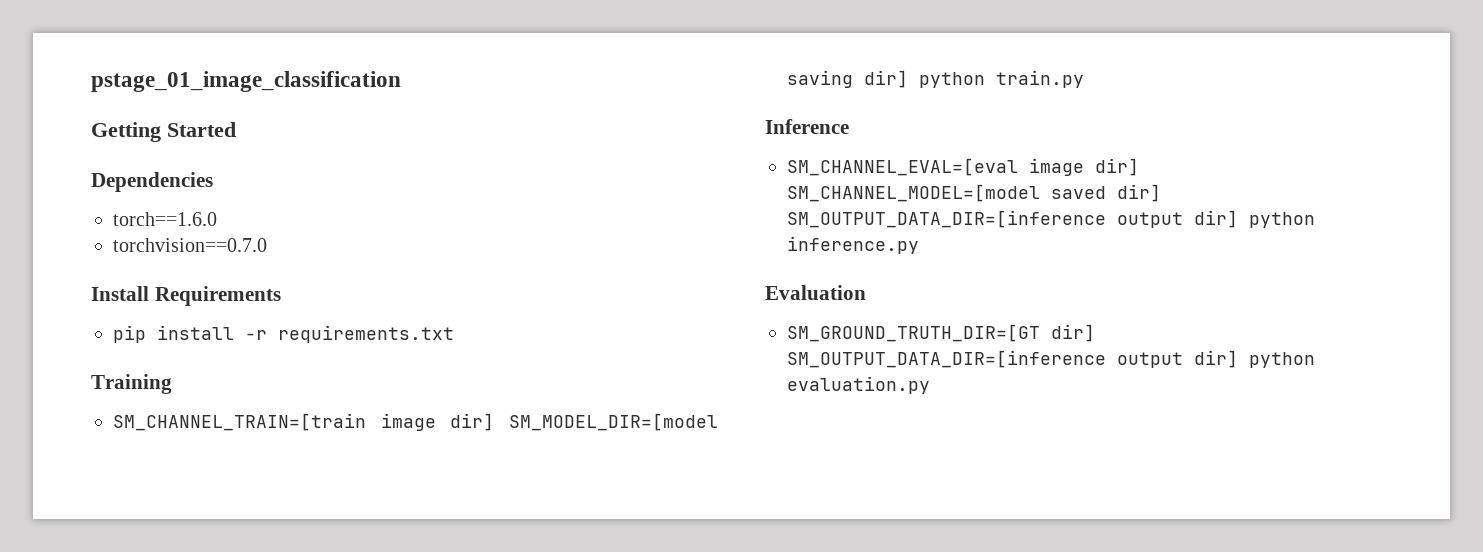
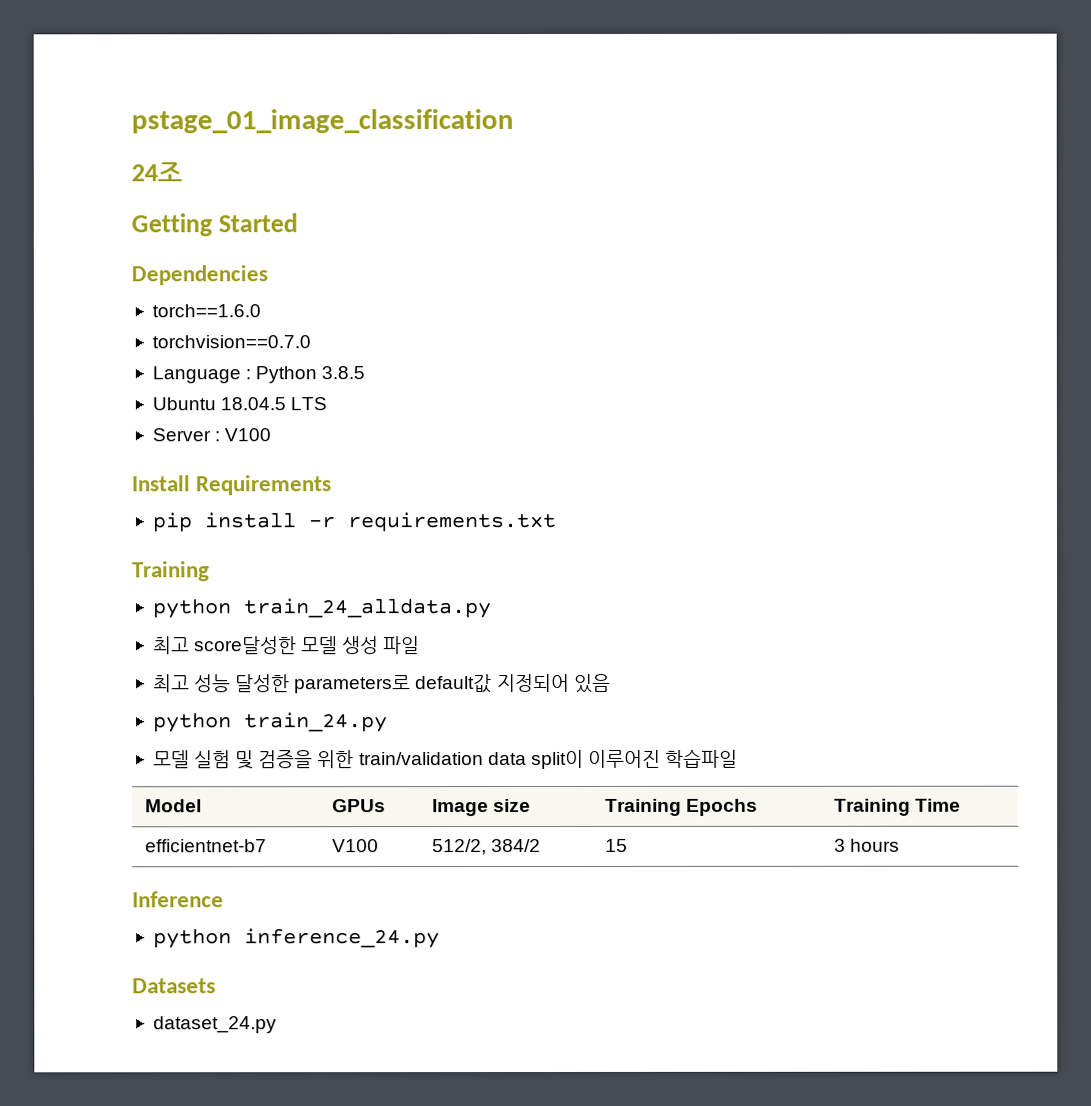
(401, 81) none -> [131,162,182,182] // 24조
(267, 245) none -> [151,366,366,384] [151,397,328,411] [151,428,272,442] // Language : Python 3.8.5 // Ubuntu 18.04.5 LTS // Server : V100
[113,413,718,431] [787,70,1084,88] [765,119,849,134] [787,158,1139,176] [787,184,1161,202] [787,210,1315,228] [787,236,919,254] [765,285,866,300] [787,324,1095,342] [787,350,1315,368] [787,376,930,394] SM_CHANNEL_TRAIN=[train image dir] SM_MODEL_DIR=[model saving dir] python train.py // Inference // SM_CHANNEL_EVAL=[eval image dir] SM_CHANNEL_MODEL=[model saved dir] SM_OUTPUT_DATA_DIR=[inference output dir] python inference.py // Evaluation // SM_GROUND_TRUTH_DIR=[GT dir] SM_OUTPUT_DATA_DIR=[inference output dir] python evaluation.py -> [152,598,492,619] [152,636,421,655] [152,673,611,694] [152,712,388,733] [152,748,739,770] [144,799,202,813] [331,799,386,813] [431,799,531,817] [604,798,758,816] [833,798,961,816] [144,839,267,853] [331,839,379,853] [431,839,541,856] [604,838,628,852] [833,838,900,852] [132,891,224,908] [152,928,440,949] [132,978,216,994] [152,1016,277,1034] python train_24_alldata.py // 최고 score달성한 모델 생성 파일 // 최고 성능 달성한 parameters로 default값 지정되어 있음 // python train_24.py // 모델 실험 및 검증을 위한 train/validation data split이 이루어진 학습파일 // Model | GPUs | Image size | Training Epochs | Training Time // efficientnet-b7 | V100 | 512/2, 384/2 | 15 | 3 hours // Inference // python inference_24.py // Datasets // dataset_24.py

